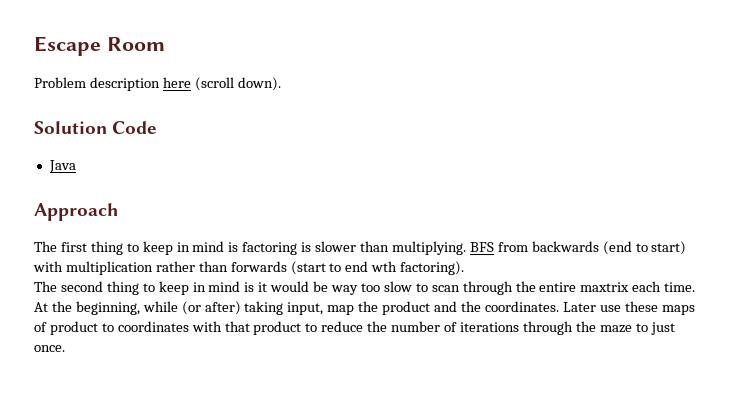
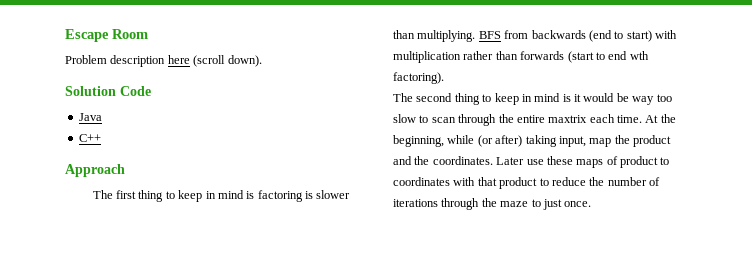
(76, 166) none -> [78,134,101,142] // C++

